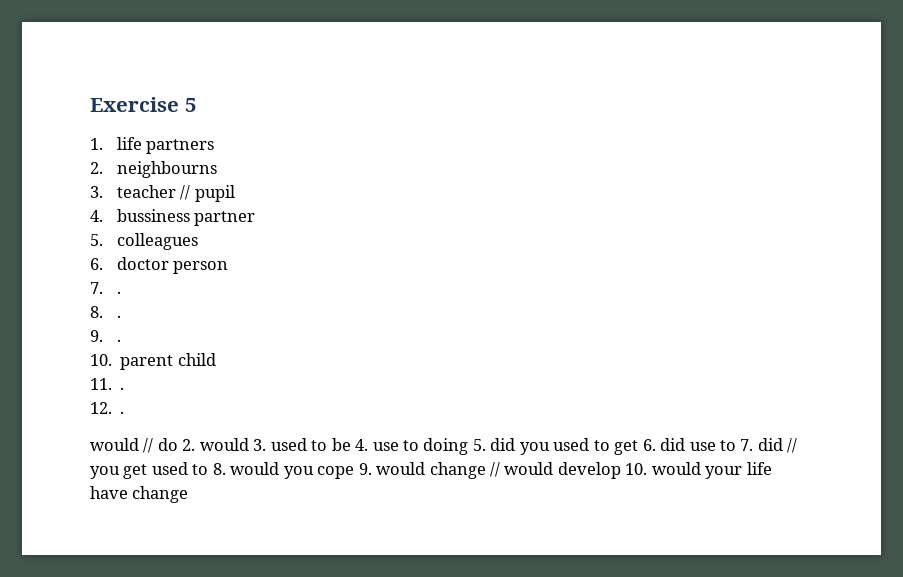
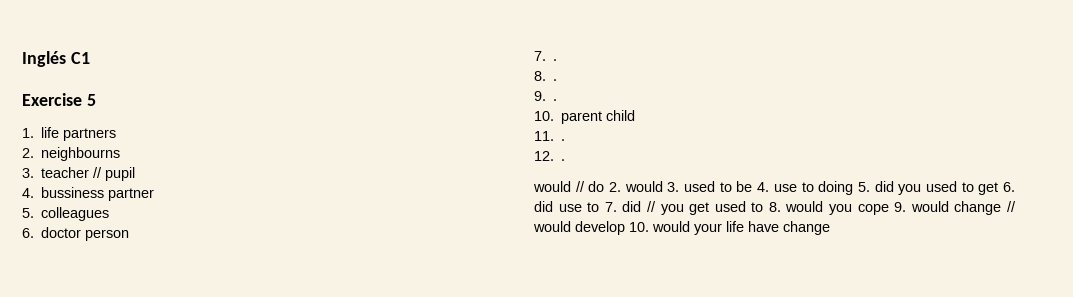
(90, 104) none -> [22,51,90,67] Inglés C1 //

